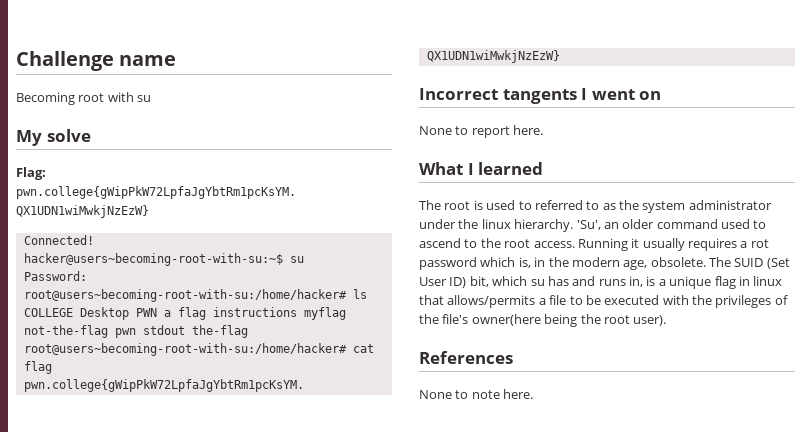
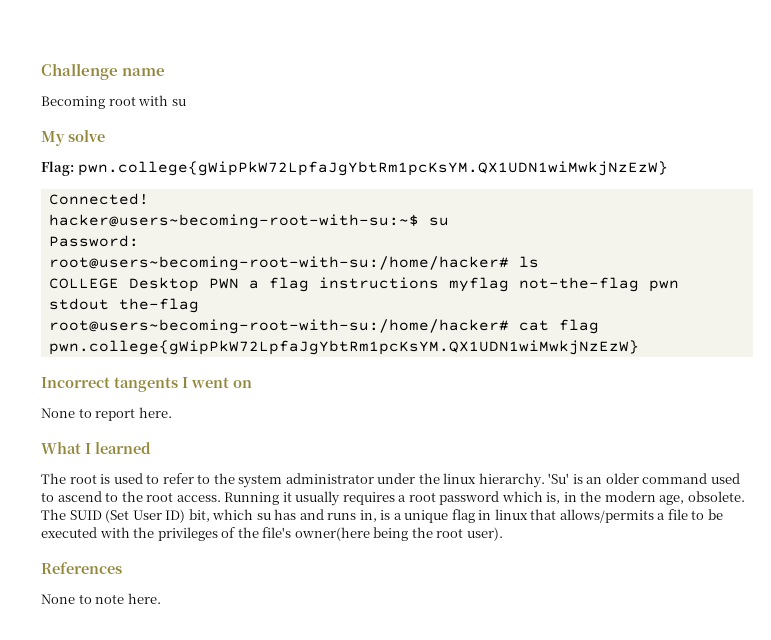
[534,200,616,210] referred to as -> [162,473,211,484] refer to
[576,220,601,230] 'Su', -> [548,473,583,484] 'Su' is
[750,239,769,248] rot -> [408,492,436,502] root

